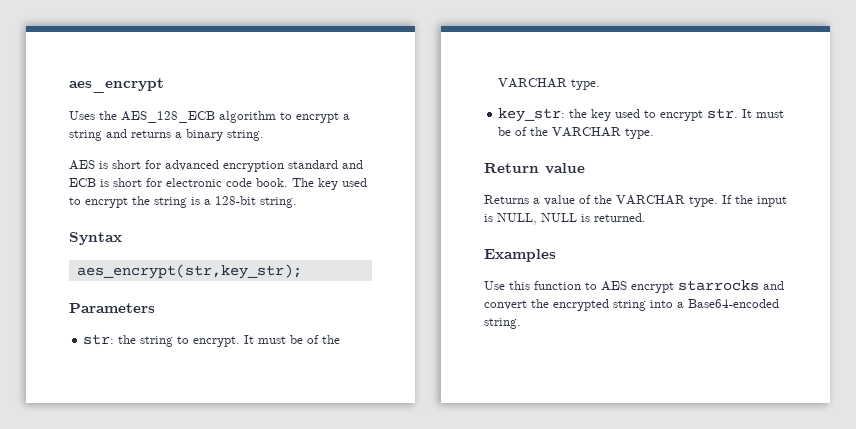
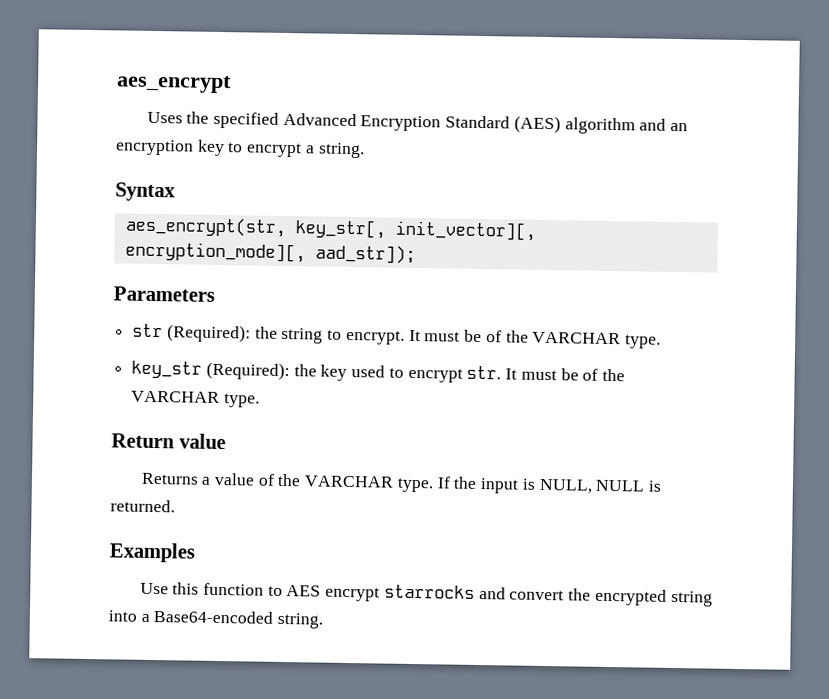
[121,111,350,123] [69,129,264,141] [69,160,363,172] [69,178,367,190] [69,196,297,208] [69,232,122,245] [76,264,302,279] AES_128_ECB algorithm to encrypt a string and returns a binary string. // AES is short for advanced encryption standard and ECB is short for electronic code book. The key used to encrypt the string is a 128-bit string. // Syntax // aes_encrypt(str,key_str); -> [212,111,689,135] [115,139,365,159] [115,182,176,202] [124,216,536,241] [124,241,416,265] specified Advanced Encryption Standard (AES) algorithm and an encryption key to encrypt a string. // Syntax // aes_encrypt(str, key_str[, init_vector][, encryption_mode][, aad_str]);
[83,334,115,345] str: -> [132,323,251,343] str (Required):
[498,108,566,122] key_str: -> [131,360,290,381] key_str (Required):

